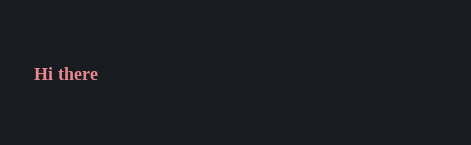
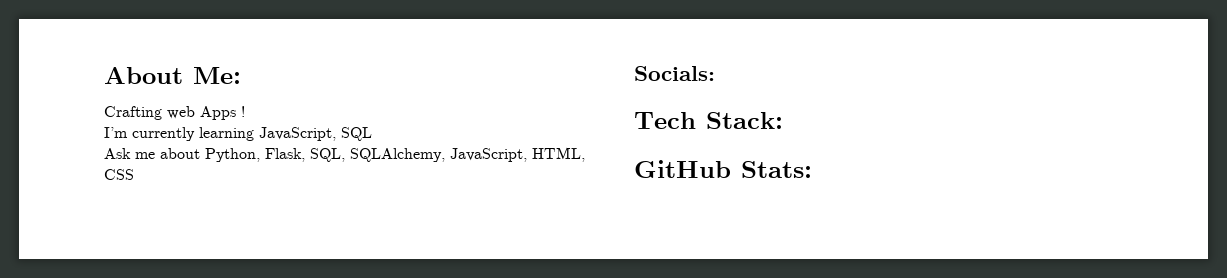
[34,67,98,80] Hi there -> [104,67,241,84] [104,106,245,120] [104,127,372,141] [104,147,585,162] [104,169,134,180] [634,66,715,81] [634,112,783,129] [634,160,812,178] About Me: // Crafting web Apps ! // I’m currently learning JavaScript, SQL // Ask me about Python, Flask, SQL, SQLAlchemy, JavaScript, HTML, CSS // Socials: // Tech Stack: // GitHub Stats:

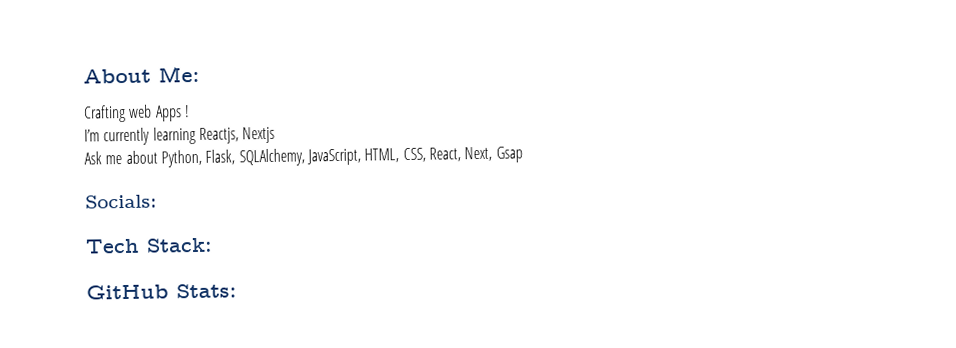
[259,127,372,141] JavaScript, SQL -> [198,126,276,144] Reactjs, Nextjs
[310,148,345,162] SQL, -> (236, 157) none
[104,169,134,180] CSS -> [402,146,523,163] CSS, React, Next, Gsap

